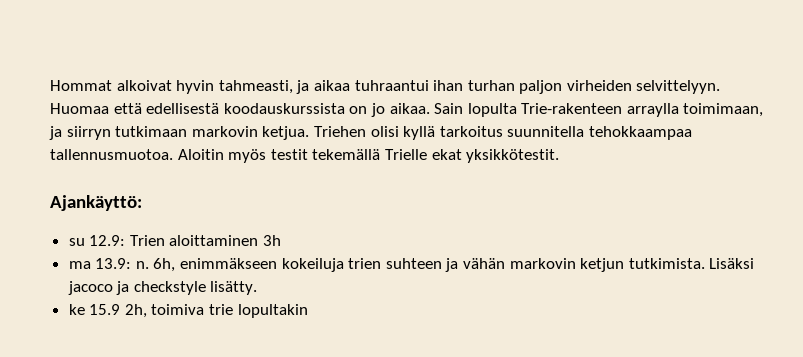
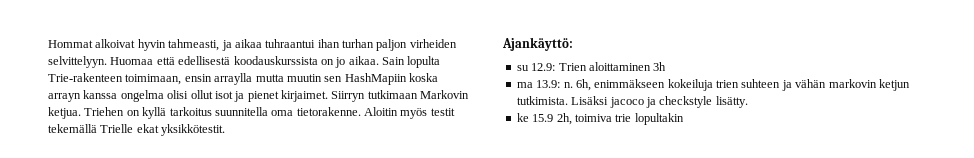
[626,103,764,117] [49,126,258,140] arraylla toimimaan, ja siirryn tutkimaan markovin -> [125,73,438,85] [48,90,470,102] toimimaan, ensin arraylla mutta muutin sen HashMapiin koska arrayn kanssa ongelma olisi ollut isot ja pienet kirjaimet. Siirryn tutkimaan Markovin
[370,126,399,137] olisi -> [126,110,140,116] on
[588,126,692,140] [50,149,173,160] tehokkaampaa tallennusmuotoa. -> [271,107,361,116] oma tietorakenne.

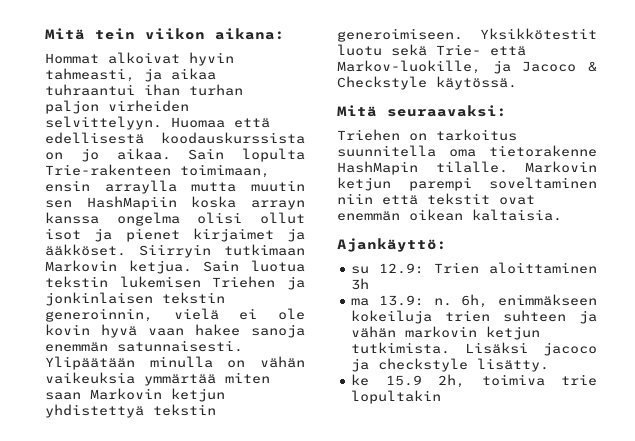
(48, 44) none -> [45,28,285,40] Mitä tein viikon aikana: //
[281,90,470,102] [48,107,81,119] kirjaimet. Siirryn tutkimaan Markovin ketjua. -> [192,228,305,242] [45,244,305,258] [45,260,305,274] [45,276,305,290] [45,292,225,306] [45,308,305,322] [45,324,305,338] [45,340,243,352] [45,356,305,370] [45,372,270,386] [45,388,225,402] [45,404,216,418] [337,28,597,42] [337,44,526,56] [337,60,597,74] [337,76,517,90] [337,105,507,117] kirjaimet ja ääkköset. Siirryin tutkimaan Markovin ketjua. Sain luotua tekstin lukemisen Triehen ja jonkinlaisen tekstin generoinnin, vielä ei ole kovin hyvä vaan hakee sanoja enemmän satunnaisesti. Ylipäätään minulla on vähän vaikeuksia ymmärtää miten saan Markovin ketjun yhdistettyä tekstin generoimiseen. Yksikkötestit luotu sekä Trie- että Markov-luokille, ja Jacoco & Checkstyle käytössä. // Mitä seuraavaksi: //
[142,107,167,119] kyllä -> (427, 137) none
[296,107,455,119] [48,124,226,136] tietorakenne. Aloitin myös testit tekemällä Trielle ekat yksikkötestit. -> [489,145,597,157] [337,161,597,175] [337,177,597,191] [337,193,535,205] [337,209,562,221] tietorakenne HashMapin tilalle. Markovin ketjun parempi soveltaminen niin että tekstit ovat enemmän oikean kaltaisia.

